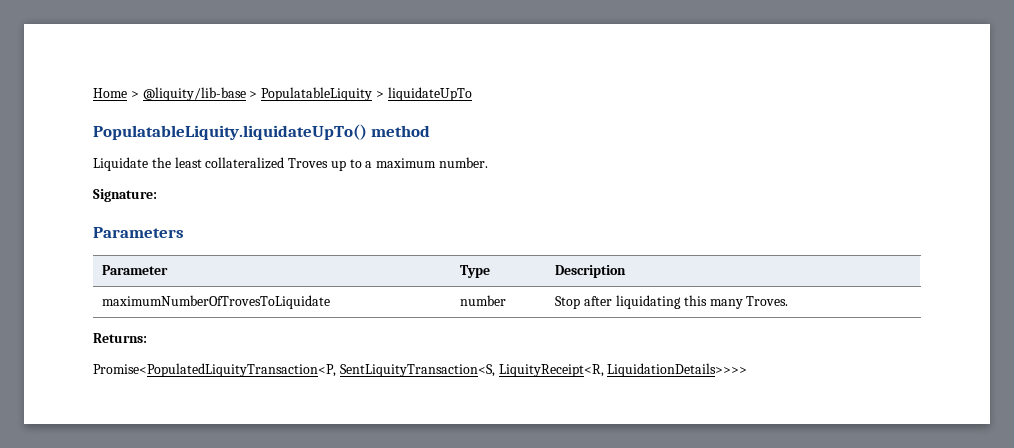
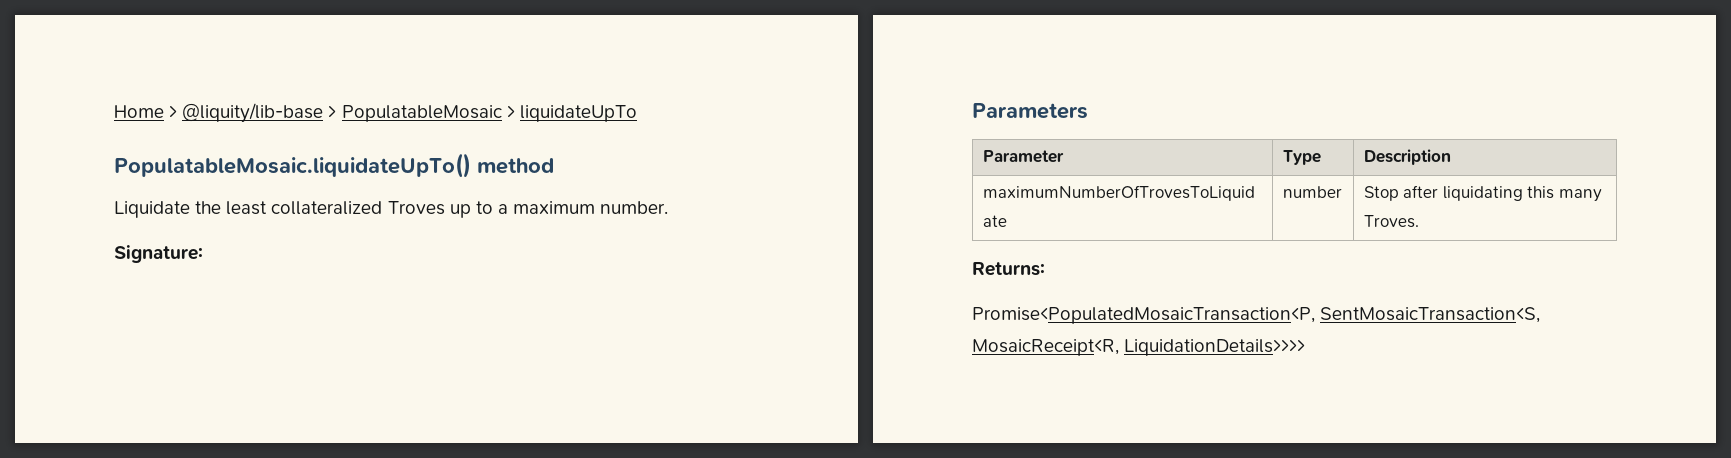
[261,87,373,101] PopulatableLiquity -> [341,105,502,122] PopulatableMosaic
[93,124,367,140] PopulatableLiquity.liquidateUpTo() -> [114,153,471,178] PopulatableMosaic.liquidateUpTo()
[93,363,604,377] Promise<PopulatedLiquityTransaction<P, SentLiquityTransaction<S, LiquityReceipt<R, -> [972,307,1541,324] [972,339,1119,356] Promise<PopulatedMosaicTransaction<P, SentMosaicTransaction<S, MosaicReceipt<R,

